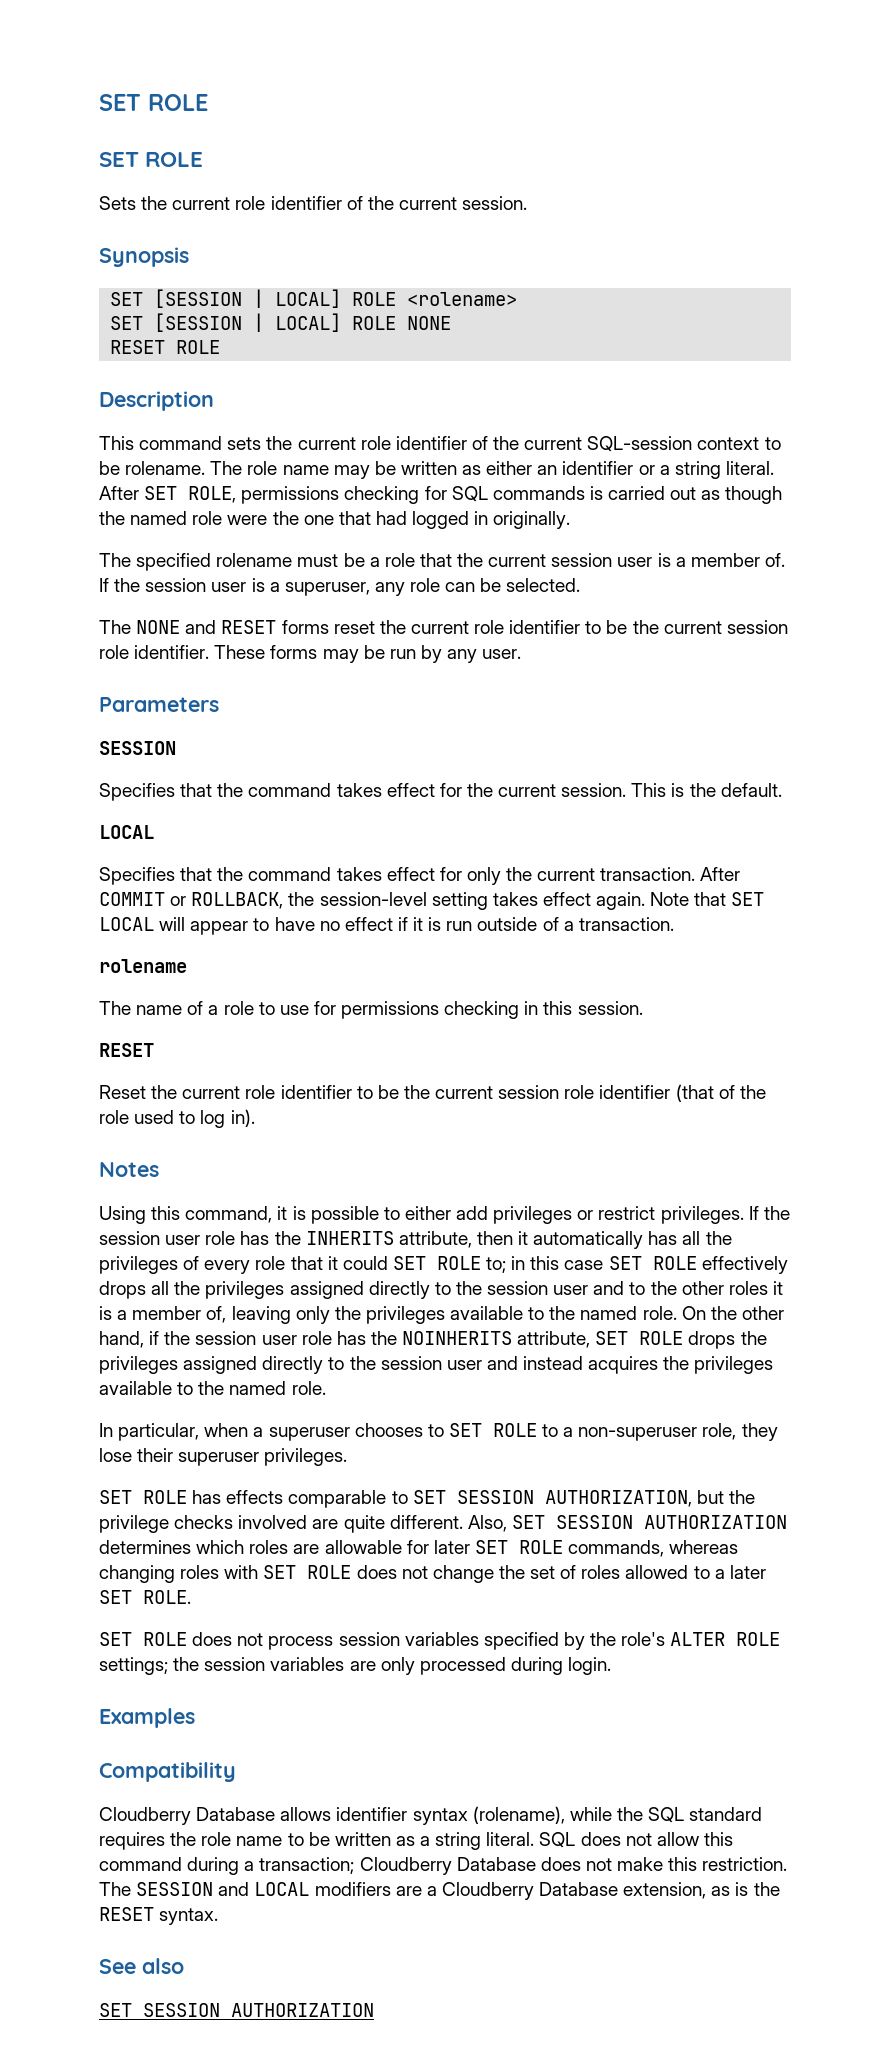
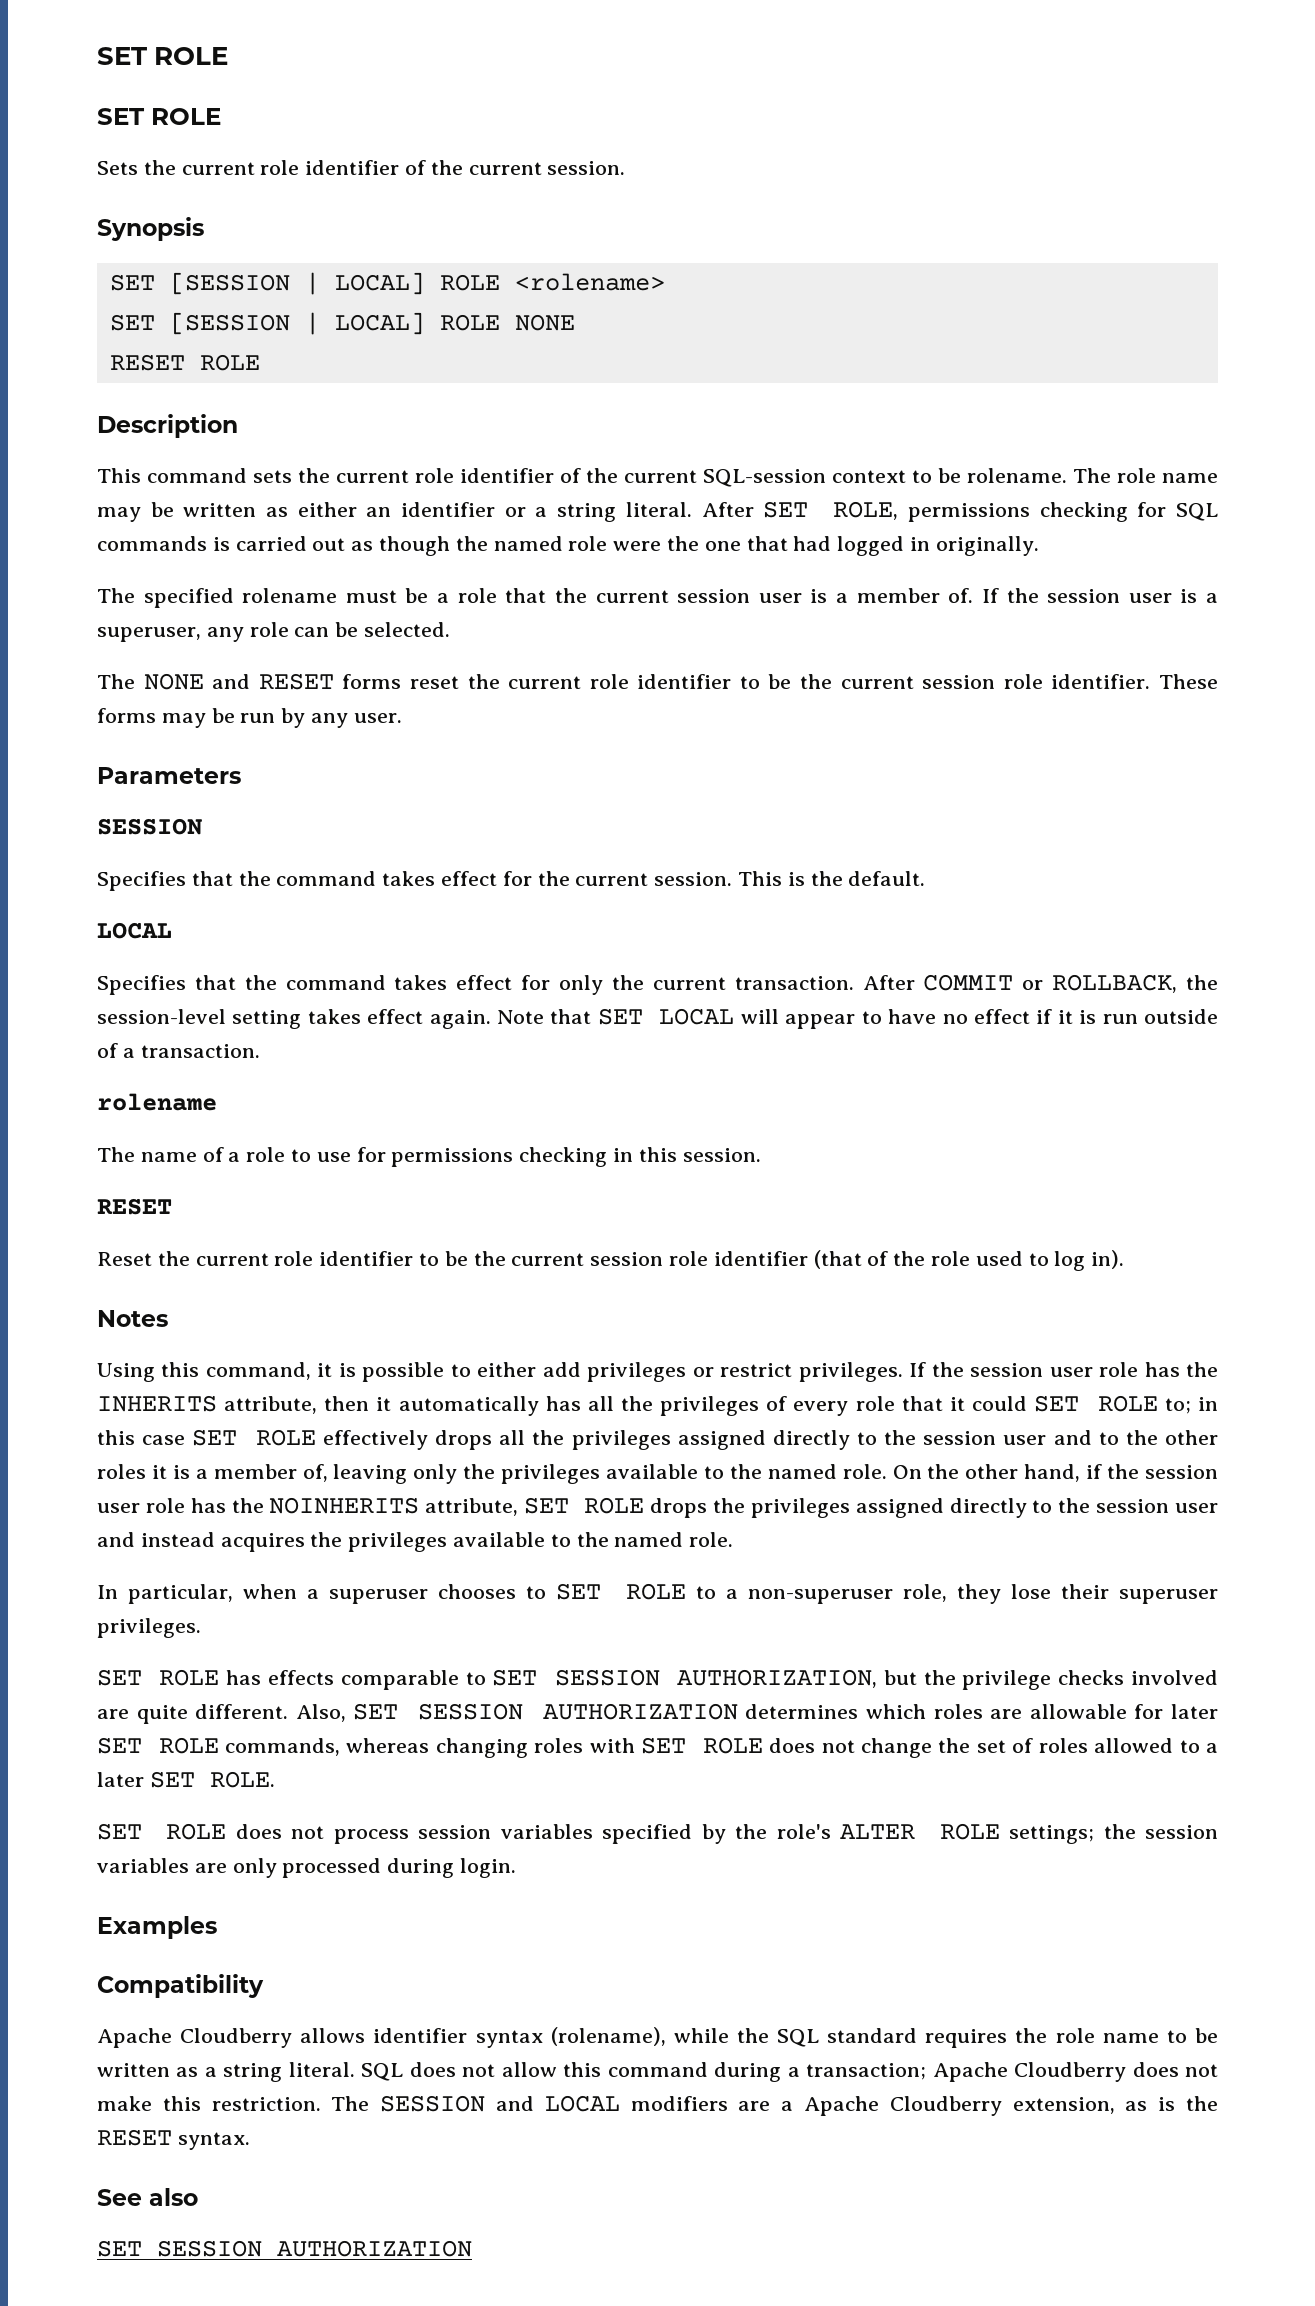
[99,1807,276,1825] Cloudberry Database -> [97,2028,293,2048] Apache Cloudberry
[359,1857,536,1875] Cloudberry Database -> [932,2062,1127,2082] Apache Cloudberry
[441,1882,619,1900] Cloudberry Database -> [803,2096,1002,2116] Apache Cloudberry

